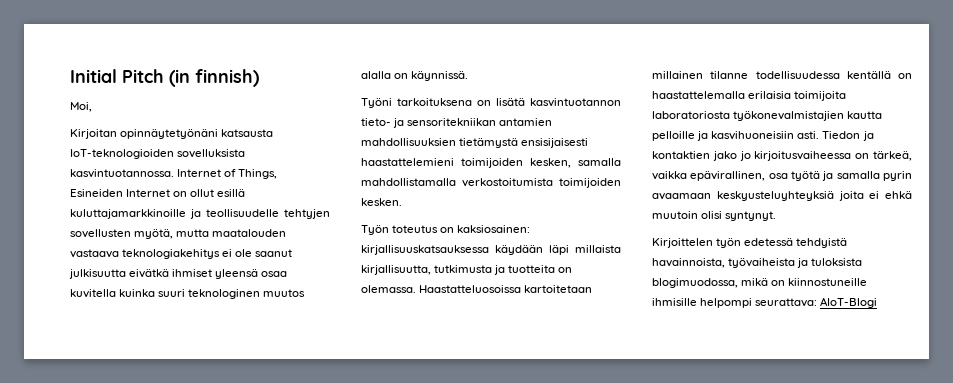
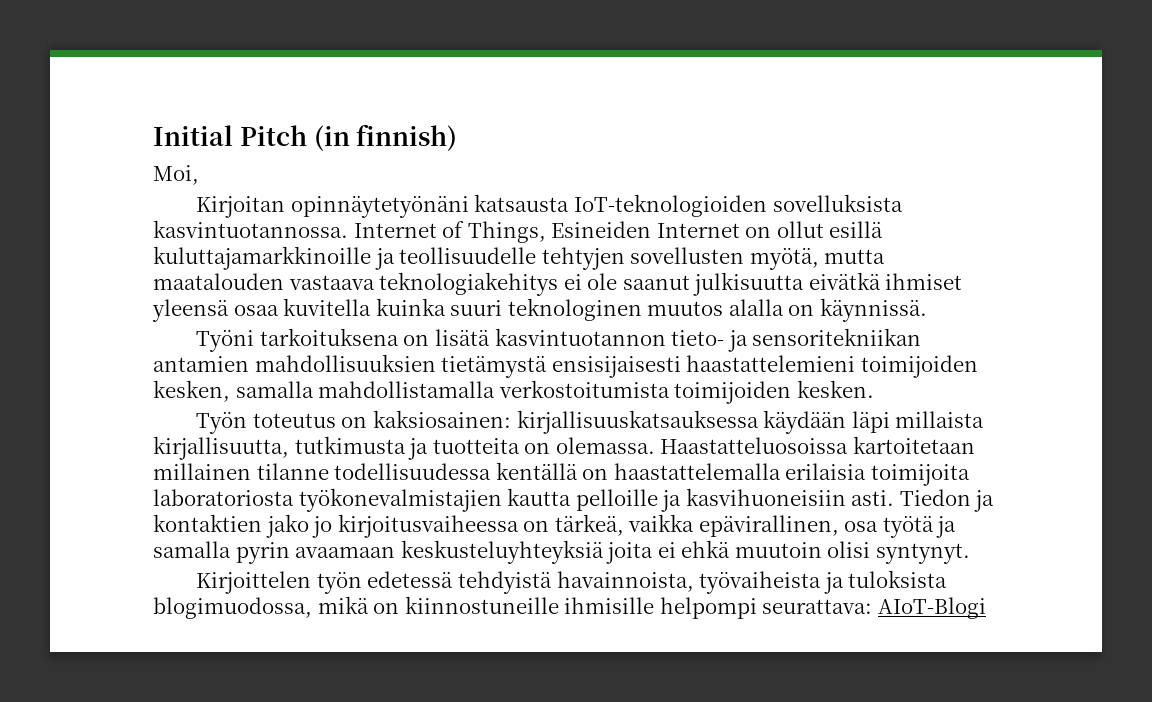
[716,191,834,201] keskyusteluyhteyksiä -> [400,540,604,564] keskusteluyhteyksiä

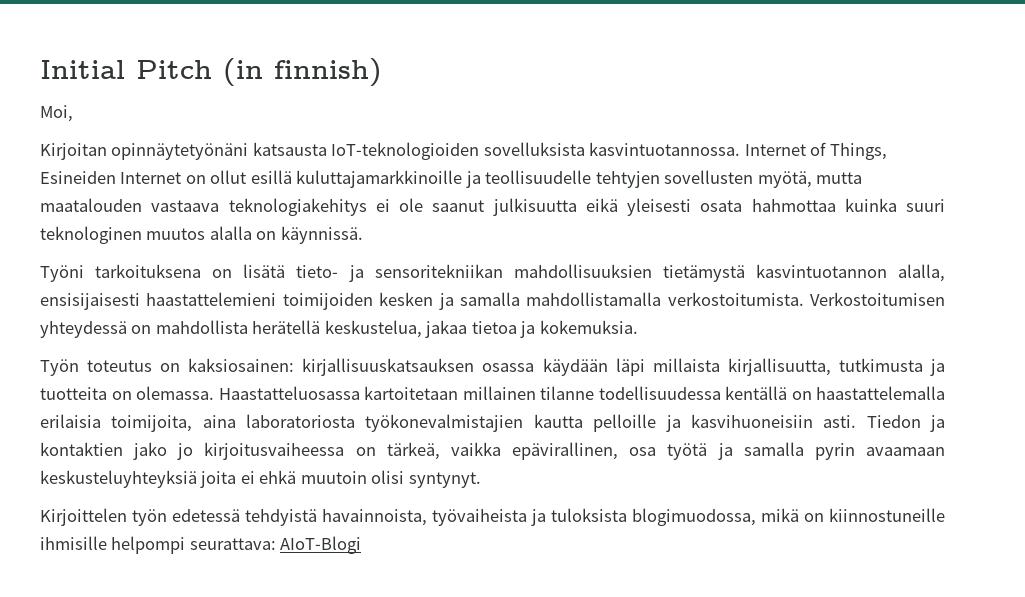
[808,272,963,290] [152,298,372,322] eivätkä ihmiset yleensä osaa kuvitella -> [585,198,836,216] eikä yleisesti osata hahmottaa
[494,328,666,346] kasvintuotannon -> (286, 271) none
[153,356,249,372] antamien -> (503, 271) none
(548, 366) none -> [755,264,946,282] kasvintuotannon alalla,
[153,380,874,404] kesken, samalla mahdollistamalla verkostoitumista toimijoiden kesken. -> [379,292,945,310] [40,320,638,338] kesken ja samalla mahdollistamalla verkostoitumista. Verkostoitumisen yhteydessä on mahdollista herätellä keskustelua, jakaa tietoa ja kokemuksia.
[516,410,759,434] kirjallisuuskatsauksessa -> [302,358,535,376] kirjallisuuskatsauksen osassa
[660,437,849,454] Haastatteluosoissa -> [218,386,360,400] Haastatteluosassa
[870,464,970,486] toimijoita -> [111,415,236,432] toimijoita, aina

